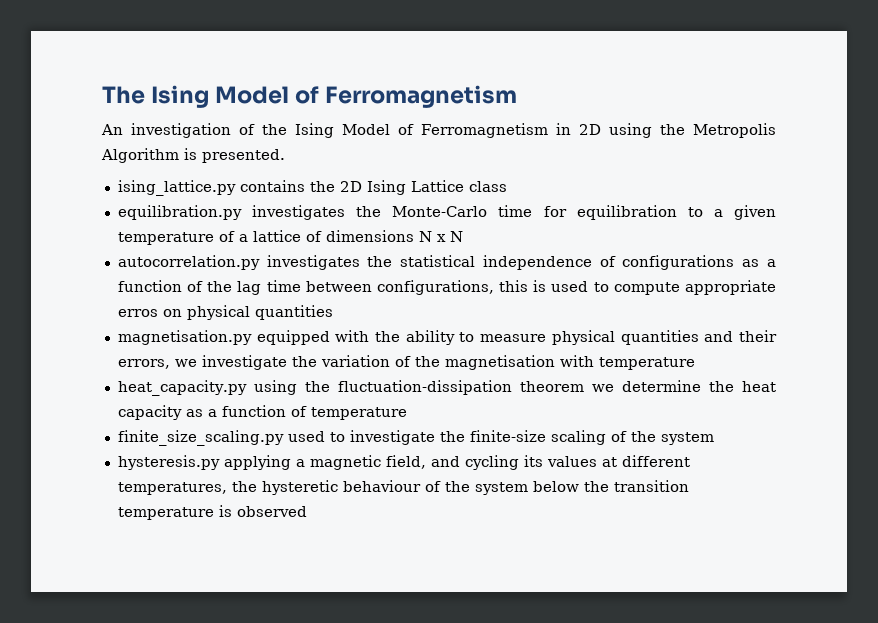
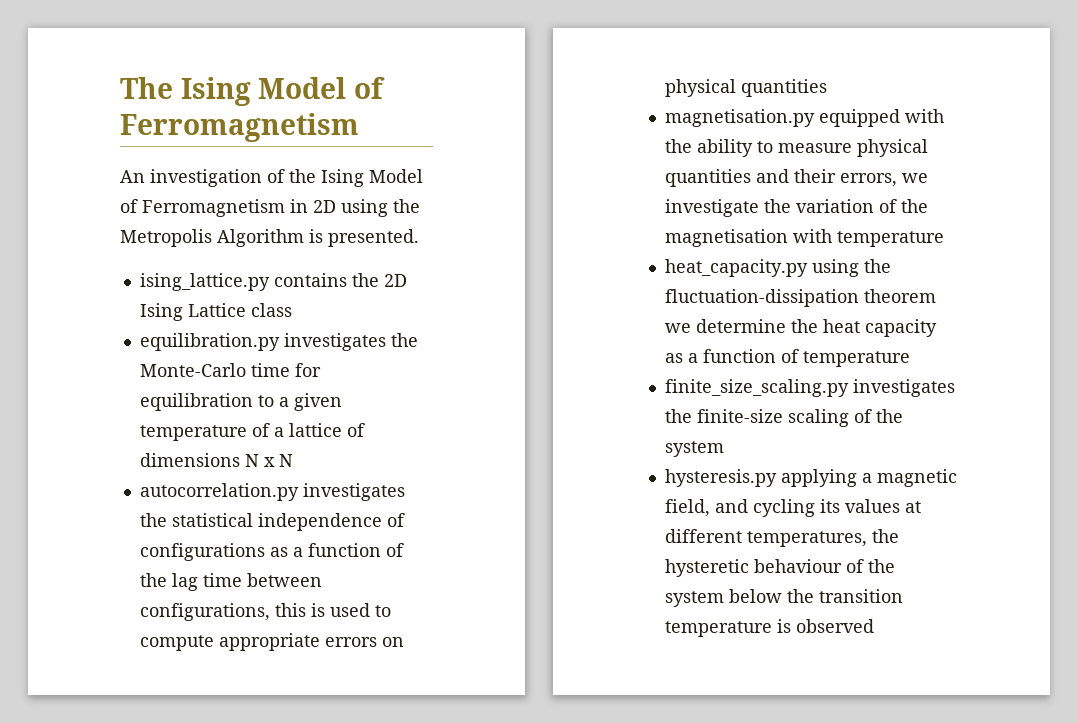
[117,309,158,317] erros -> [324,637,377,647] errors
[287,430,435,445] used to investigate -> [852,379,955,397] investigates

